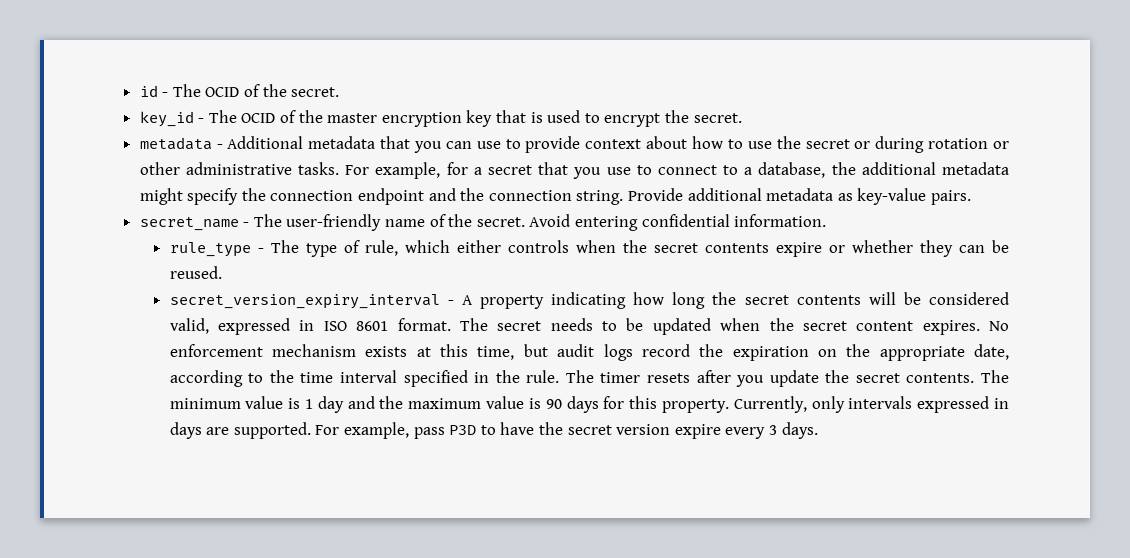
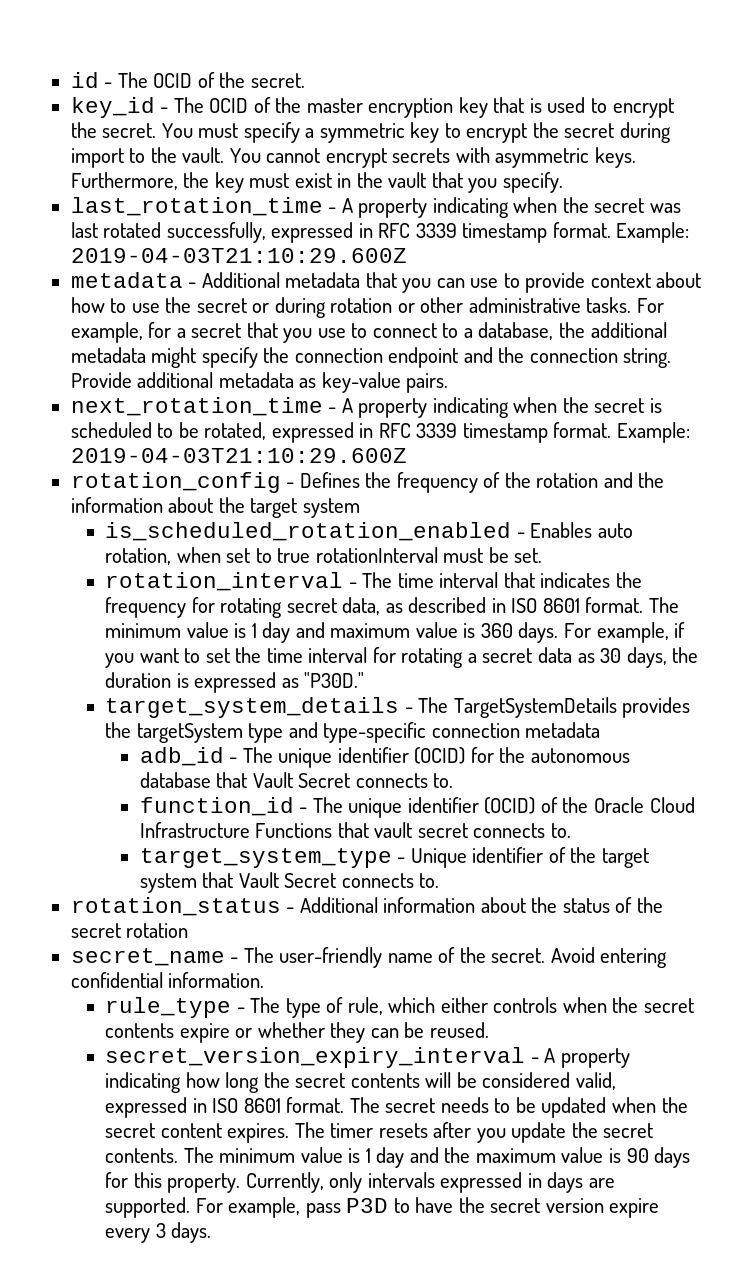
(742, 118) none -> [161,122,671,143] [70,147,636,168] [70,172,563,193] [70,197,681,218] [70,222,690,243] [70,248,407,263] You must specify a symmetric key to encrypt the secret during import to the vault. You cannot encrypt secrets with asymmetric keys. Furthermore, the key must exist in the vault that you specify. // last_rotation_time - A property indicating when the secret was last rotated successfully, expressed in RFC 3339 timestamp format. Example: 2019-04-03T21:10:29.600Z
(971, 197) none -> [70,397,662,418] [70,422,690,443] [70,448,407,463] [70,472,665,493] [70,497,360,518] [105,522,633,541] [105,547,543,565] [105,572,642,591] [105,597,680,618] [105,622,686,643] [105,647,699,668] [105,672,365,693] [105,697,691,718] [105,722,601,743] [139,747,630,768] [139,772,454,788] [139,797,695,818] [139,822,571,838] [139,847,649,868] [139,872,440,893] [70,897,663,916] [70,923,189,938] // next_rotation_time - A property indicating when the secret is scheduled to be rotated, expressed in RFC 3339 timestamp format. Example: 2019-04-03T21:10:29.600Z // rotation_config - Defines the frequency of the rotation and the information about the target system // is_scheduled_rotation_enabled - Enables auto rotation, when set to true rotationInterval must be set. // rotation_interval - The time interval that indicates the frequency for rotating secret data, as described in ISO 8601 format. The minimum value is 1 day and maximum value is 360 days. For example, if you want to set the time interval for rotating a secret data as 30 days, the duration is expressed as "P30D." // target_system_details - The TargetSystemDetails provides the targetSystem type and type-specific connection metadata // adb_id - The unique identifier (OCID) for the autonomous database that Vault Secret connects to. // function_id - The unique identifier (OCID) of the Oracle Cloud Infrastructure Functions that vault secret connects to. // target_system_type - Unique identifier of the target system that Vault Secret connects to. // rotation_status - Additional information about the status of the secret rotation
[989,321,1009,331] [169,344,1009,361] [169,370,560,387] No enforcement mechanism exists at this time, but audit logs record the expiration on the appropriate date, according to the time interval specified in the rule. -> (290, 1133) none

